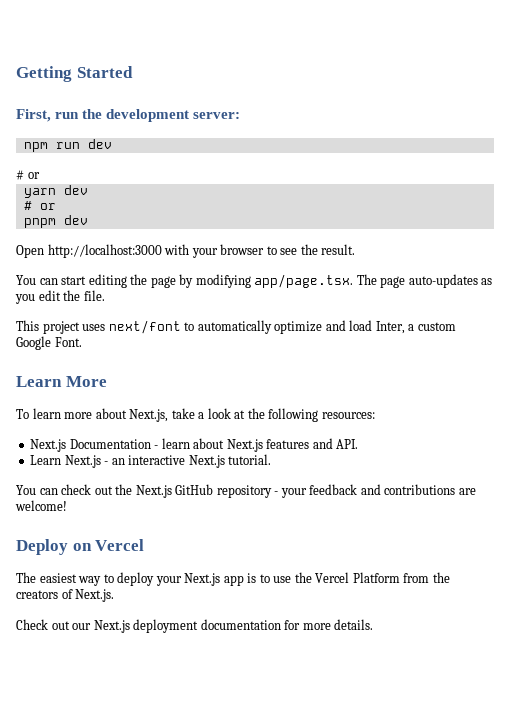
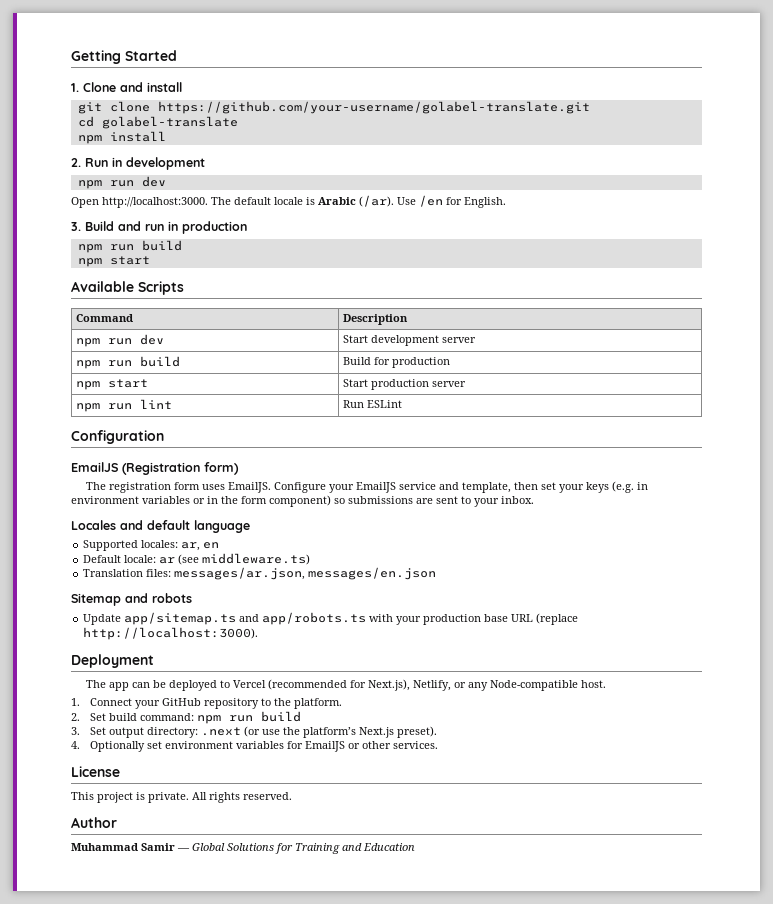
[16,109,241,122] First, run the development server: -> [71,82,182,92] [77,101,590,114] [77,116,238,129] [77,131,166,144] [71,157,205,170] 1. Clone and install // git clone https://github.com/your-username/golabel-translate.git // cd golabel-translate // npm install // 2. Run in development
[16,170,40,180] [23,185,88,198] [23,201,56,210] [23,215,88,228] [16,244,356,258] [16,274,493,288] [15,290,105,304] [16,320,456,334] [16,336,82,350] [16,376,107,387] [16,408,375,422] [30,438,359,452] [30,454,272,468] [16,484,476,498] [15,500,67,511] [16,539,145,555] [16,572,450,586] [16,589,115,602] [16,619,374,633] # or // yarn dev // # or // pnpm dev // Open http://localhost:3000 with your browser to see the result. // You can start editing the page by modifying app/page.tsx. The page auto-updates as you edit the file. // This project uses next/font to automatically optimize and load Inter, a custom Google Font. // Learn More // To learn more about Next.js, take a look at the following resources: // Next.js Documentation - learn about Next.js features and API. // Learn Next.js - an interactive Next.js tutorial. // You can check out the Next.js GitHub repository - your feedback and contributions are welcome! // Deploy on Vercel // The easiest way to deploy your Next.js app is to use the Vercel Platform from the creators of Next.js. // Check out our Next.js deployment documentation for more details. -> [71,195,506,208] [71,221,247,234] [77,240,182,253] [77,256,150,267] [71,281,184,295] [75,314,133,322] [342,314,408,325] [75,334,164,347] [342,335,476,346] [75,356,180,369] [342,357,450,368] [75,379,148,390] [342,379,466,390] [75,399,172,412] [342,400,402,408] [71,430,164,444] [71,462,239,475] [86,481,649,493] [71,495,534,507] [71,520,250,533] [83,540,220,551] [83,553,311,565] [83,567,437,580] [71,593,192,606] [83,612,579,625] [83,627,259,640] [71,654,154,668] [86,679,607,691] [71,698,343,709] [71,711,302,724] [71,726,438,738] [71,741,439,752] [71,766,120,777] [71,792,292,803] [71,817,117,828] [71,843,415,854] Open http://localhost:3000. The default locale is Arabic (/ar). Use /en for English. // 3. Build and run in production // npm run build // npm start // Available Scripts // Command | Description // npm run dev | Start development server // npm run build | Build for production // npm start | Start production server // npm run lint | Run ESLint // Configuration // EmailJS (Registration form) // The registration form uses EmailJS. Configure your EmailJS service and template, then set your keys (e.g. in environment variables or in the form component) so submissions are sent to your inbox. // Locales and default language // Supported locales: ar, en // Default locale: ar (see middleware.ts) // Translation files: messages/ar.json, messages/en.json // Sitemap and robots // Update app/sitemap.ts and app/robots.ts with your production base URL (replace http://localhost:3000). // Deployment // The app can be deployed to Vercel (recommended for Next.js), Netlify, or any Node-compatible host. // 1. Connect your GitHub repository to the platform. // 2. Set build command: npm run build // 3. Set output directory: .next (or use the platform’s Next.js preset). // 4. Optionally set environment variables for EmailJS or other services. // License // This project is private. All rights reserved. // Author // Muhammad Samir — Global Solutions for Training and Education

